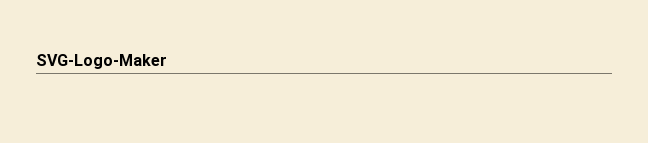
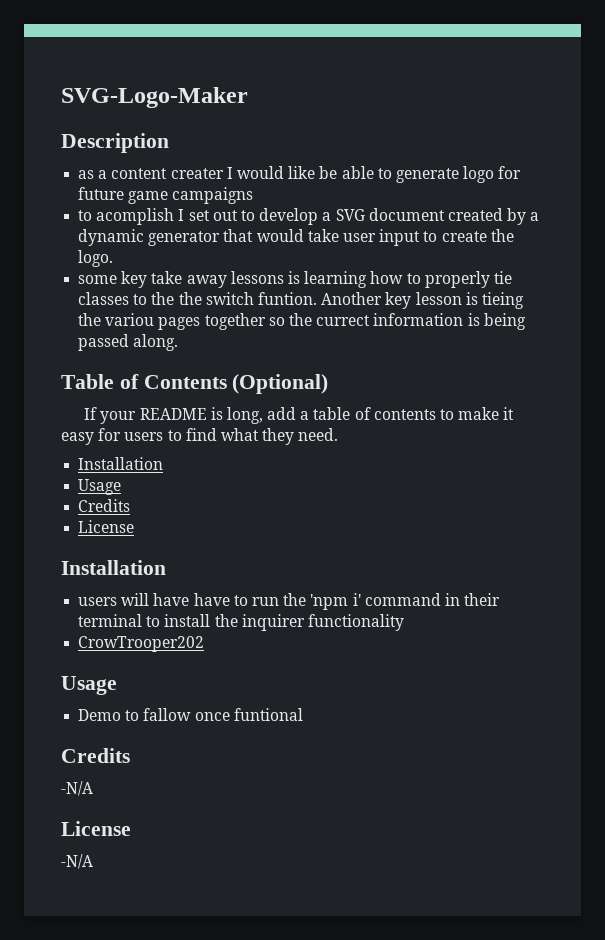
(167, 61) none -> [61,133,169,153] [78,166,522,183] [78,187,254,204] [78,208,540,225] [78,229,514,246] [78,250,114,267] [78,271,512,288] [78,292,524,309] [78,313,526,330] [78,334,179,351] [61,374,329,394] [84,407,515,424] [61,428,339,445] [78,457,164,470] [78,479,122,495] [78,499,131,512] [78,520,135,533] [61,560,166,575] [78,593,501,610] [78,614,404,631] [78,636,205,652] [61,676,117,695] [78,708,303,721] [61,748,130,763] [61,781,93,796] [61,821,131,836] [61,854,93,869] // Description // as a content creater I would like be able to generate logo for future game campaigns // to acomplish I set out to develop a SVG document created by a dynamic generator that would take user input to create the logo. // some key take away lessons is learning how to properly tie classes to the the switch funtion. Another key lesson is tieing the variou pages together so the currect information is being passed along. // Table of Contents (Optional) // If your README is long, add a table of contents to make it easy for users to find what they need. // Installation // Usage // Credits // License // Installation // users will have have to run the 'npm i' command in their terminal to install the inquirer functionality // CrowTrooper202 // Usage // Demo to fallow once funtional // Credits // -N/A // License // -N/A

